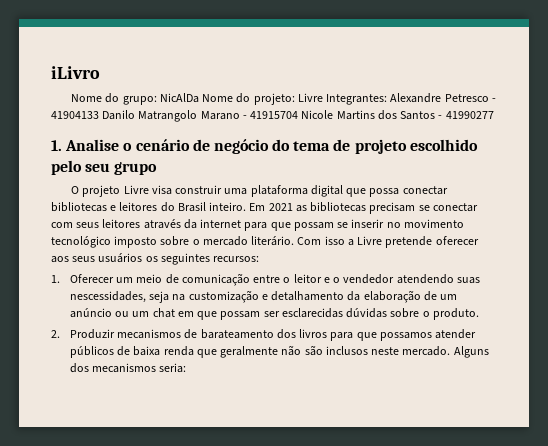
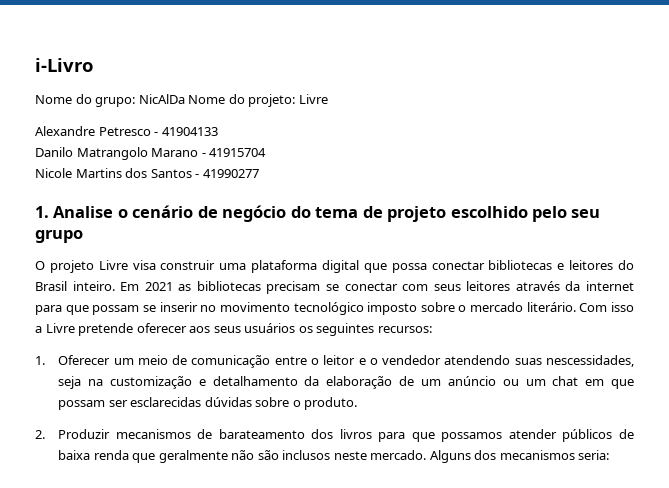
[51,66,100,79] iLivro -> [35,58,93,72] i-Livro
[326,94,388,105] Integrantes: -> (328, 99) //
(99, 115) none -> (218, 131) //
(299, 115) none -> (267, 152) //

